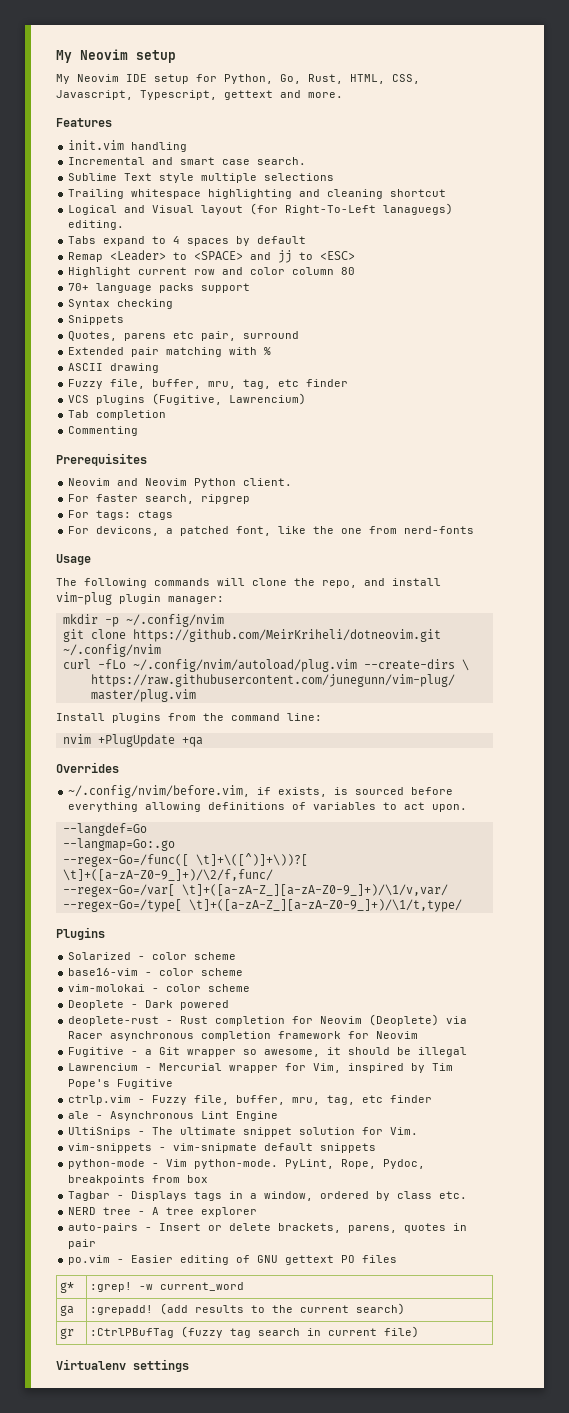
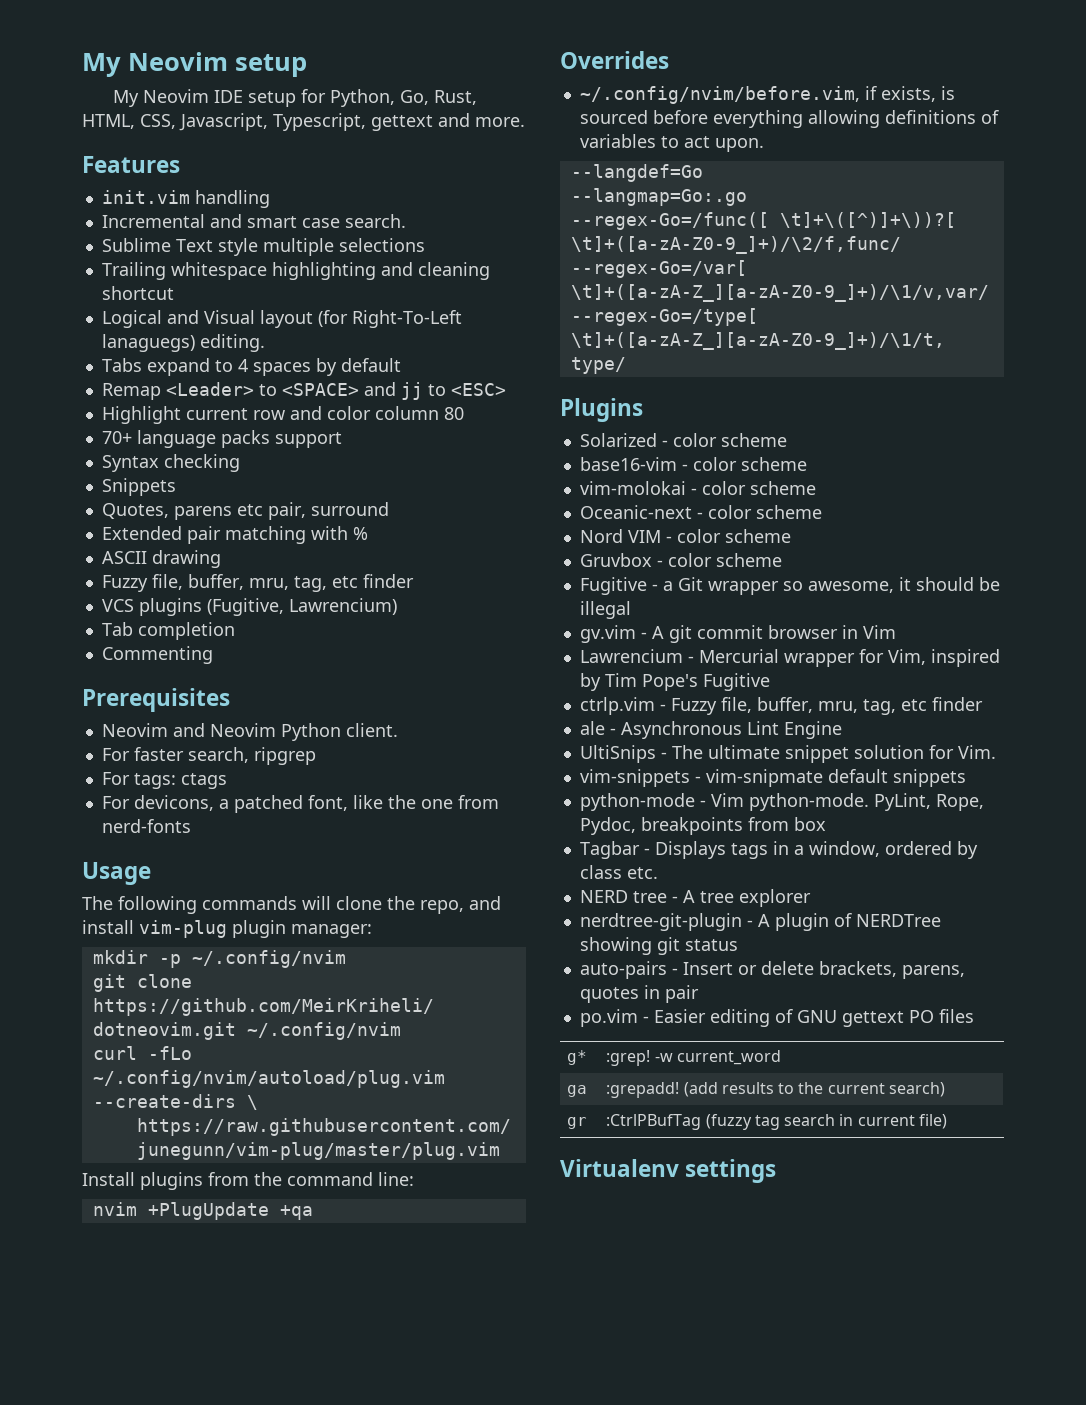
[68,1000,230,1010] [68,1014,468,1026] [68,1031,419,1041] Deoplete - Dark powered // deoplete-rust - Rust completion for Neovim (Deoplete) via Racer asynchronous completion framework for Neovim -> [579,505,822,519] [579,529,791,543] [579,553,782,567] Oceanic-next - color scheme // Nord VIM - color scheme // Gruvbox - color scheme
(468, 1052) none -> [579,625,896,643] // gv.vim - A git commit browser in Vim
(258, 1212) none -> [579,913,941,931] [579,937,738,955] // nerdtree-git-plugin - A plugin of NERDTree showing git status

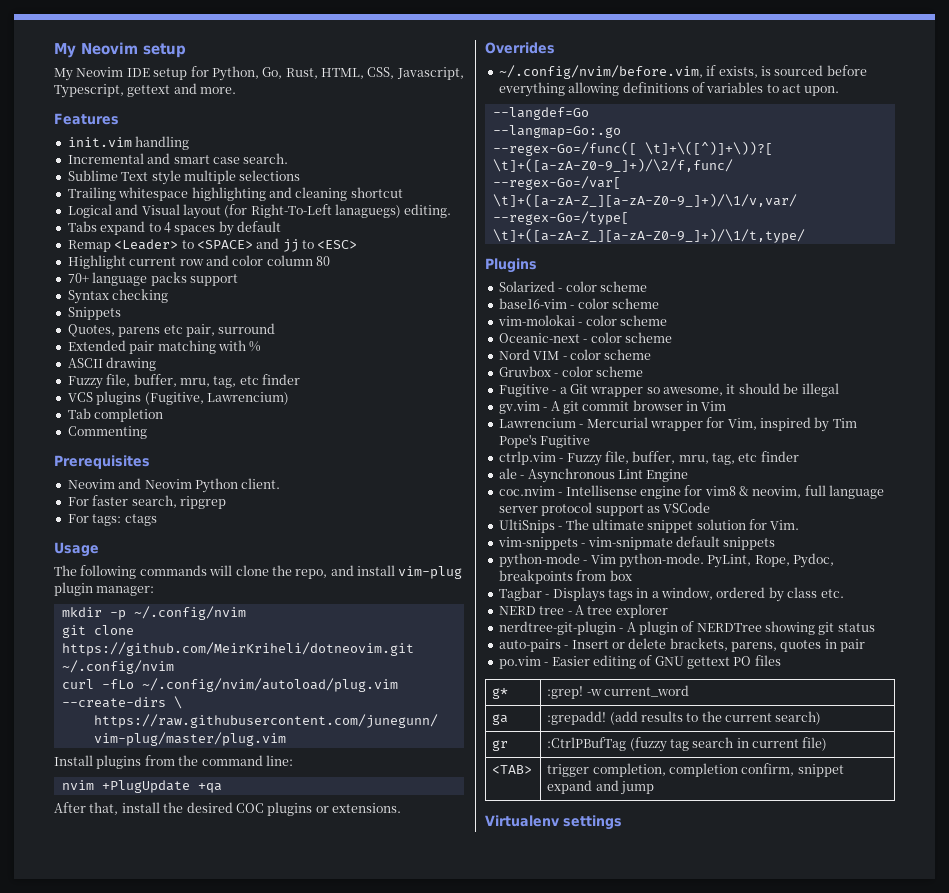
[101,795,499,813] [101,819,191,833] // For devicons, a patched font, like the one from nerd-fonts -> (157, 520) none
(313, 1212) none -> [54,802,401,816] // After that, install the desired COC plugins or extensions.
(842, 730) none -> [498,485,885,499] [498,502,711,516] // coc.nvim - Intellisense engine for vim8 & neovim, full language server protocol support as VSCode
(948, 1121) none -> [492,765,533,774] [547,763,844,777] [547,780,654,795] // <TAB> | trigger completion, completion confirm, snippet expand and jump

